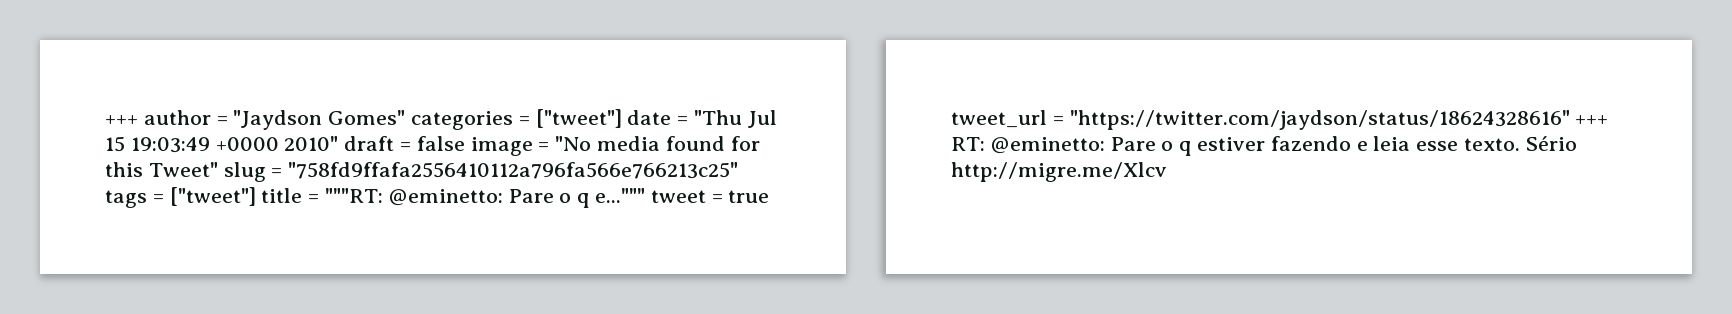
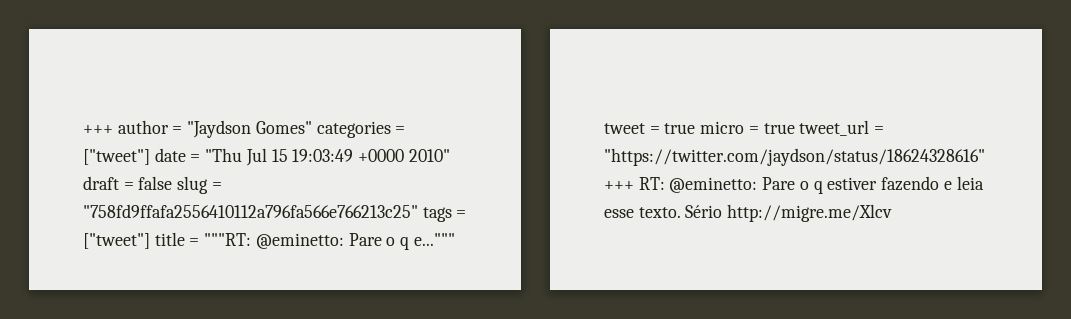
[470,136,760,156] [105,162,218,177] image = "No media found for this Tweet" -> (173, 183) none
(770, 196) none -> [700,121,795,134] micro = true

